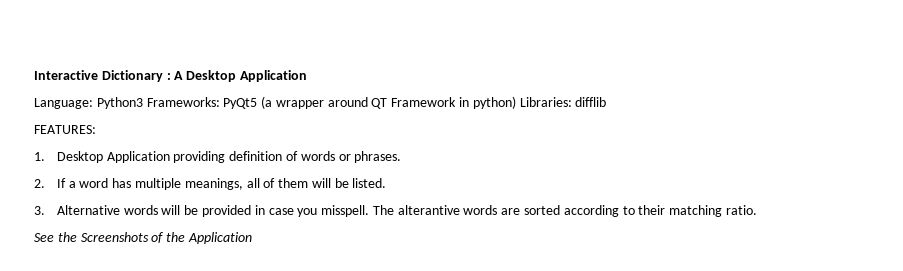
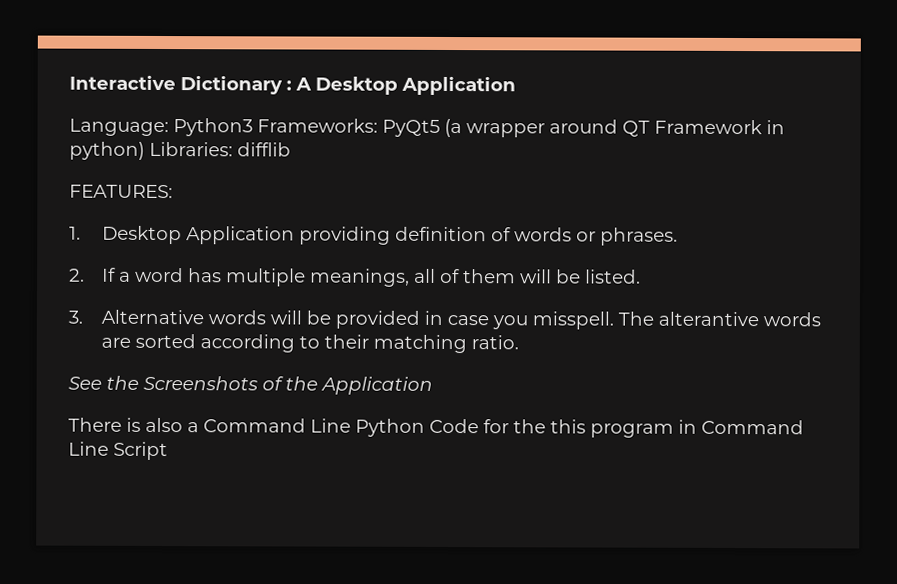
(252, 238) none -> [68,417,804,438] [68,441,168,461] // There is also a Command Line Python Code for the this program in Command Line Script

